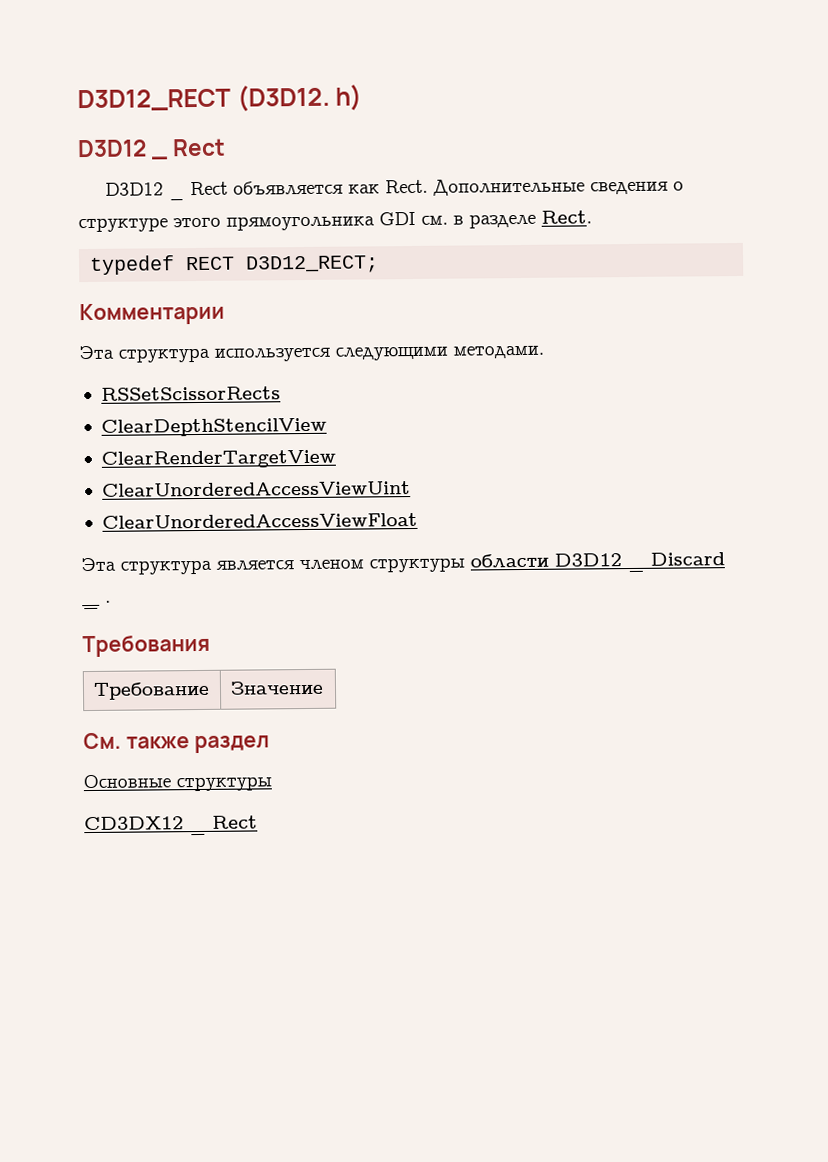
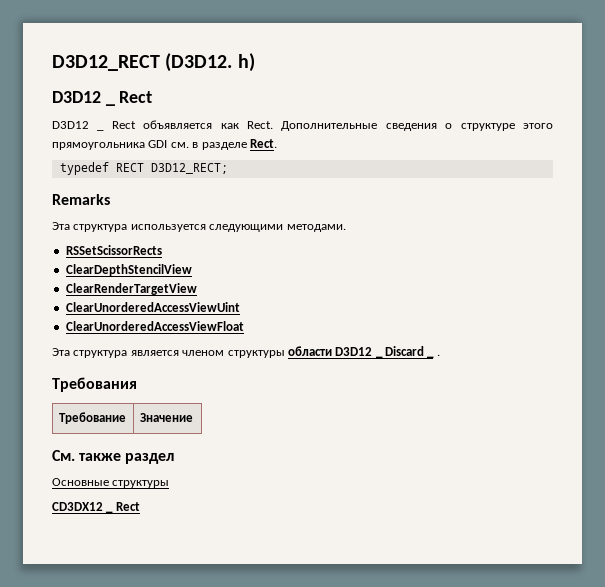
[79,302,225,326] Комментарии -> [52,194,110,205] Remarks

